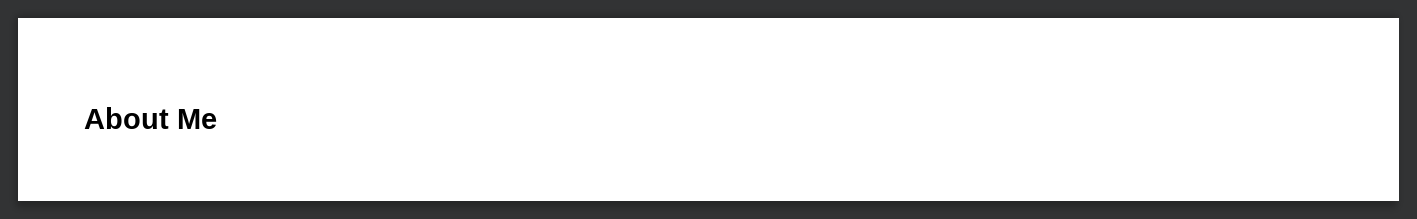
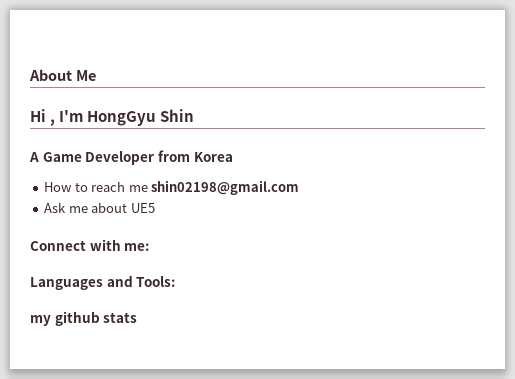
(217, 119) none -> [30,109,195,126] [29,150,233,165] [44,180,300,195] [44,202,155,213] [30,239,150,251] [30,275,176,290] [30,311,138,326] // Hi , I'm HongGyu Shin // A Game Developer from Korea // How to reach me shin02198@gmail.com // Ask me about UE5 // Connect with me: // Languages and Tools: // my github stats

